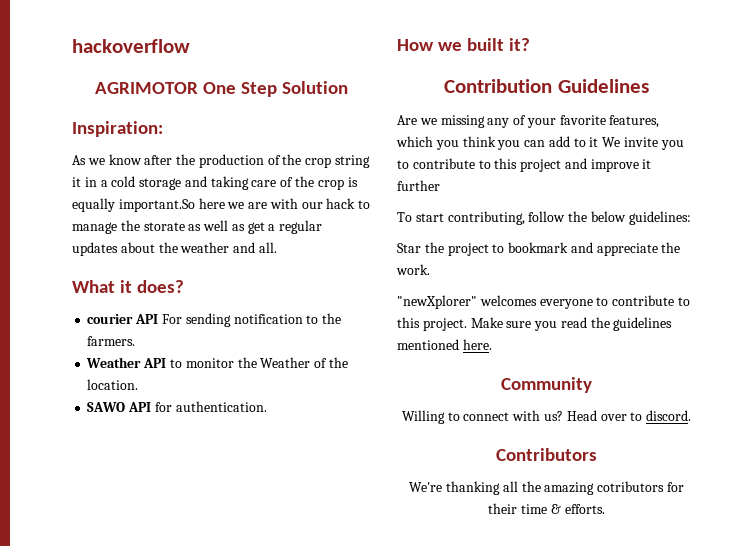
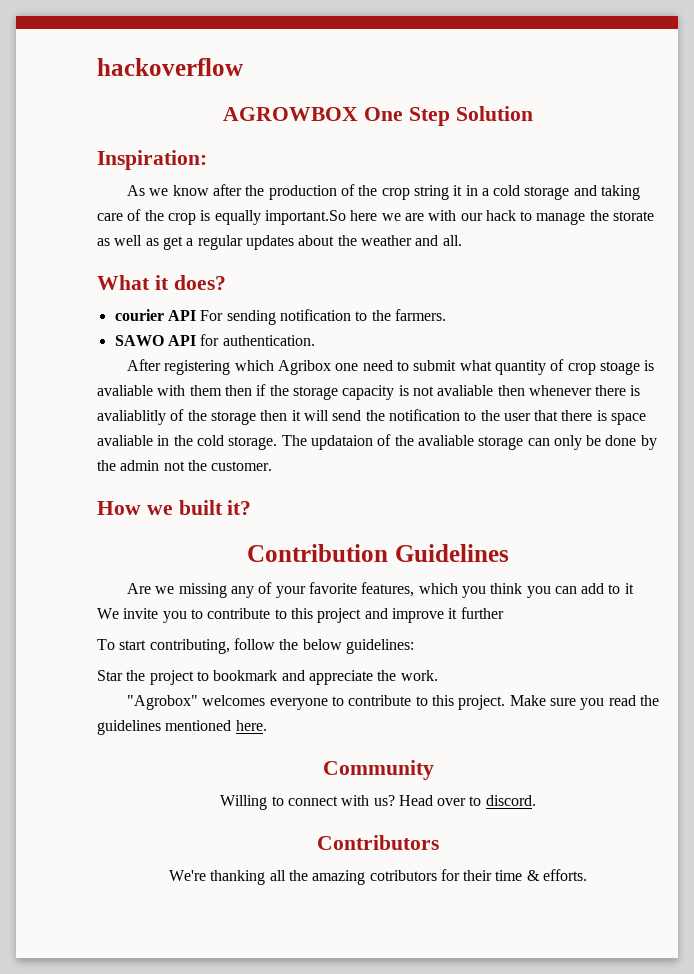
[95,82,199,94] AGRIMOTOR -> [223,107,359,121] AGROWBOX
[86,357,348,368] [87,379,139,390] [87,401,267,412] Weather API to monitor the Weather of the location. // SAWO API for authentication. -> [114,334,315,346] [126,359,655,375] [97,384,641,400] [97,409,647,425] [97,434,657,450] [97,460,273,471] SAWO API for authentication. // After registering which Agribox one need to submit what quantity of crop stoage is avaliable with them then if the storage capacity is not avaliable then whenever there is avaliablitly of the storage then it will send the notification to the user that there is space avaliable in the cold storage. The updataion of the avaliable storage can only be done by the admin not the customer.
[397,295,477,309] "newXplorer" -> [126,695,198,710] "Agrobox"

